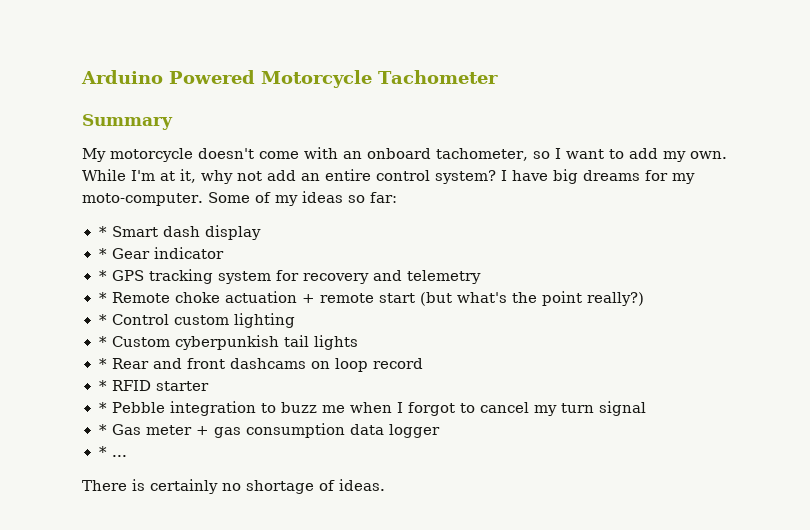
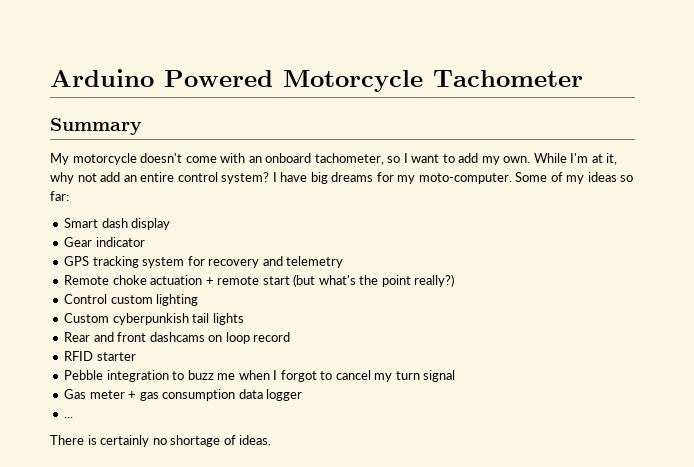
[98,226,107,237] * -> (69, 196) none
[98,248,107,259] * -> (171, 224) none
[98,270,107,281] * -> (145, 242) none
[98,292,107,303] * -> (344, 262) none
[98,314,107,325] * -> (455, 280) none
[98,336,107,347] * -> (199, 300) none
[98,358,107,369] * -> (244, 319) none
[98,380,107,391] * -> (291, 337) none
[98,402,107,413] * -> (136, 356) none
[98,424,107,435] * -> (456, 376) none
[98,446,107,457] * -> (303, 395) none

